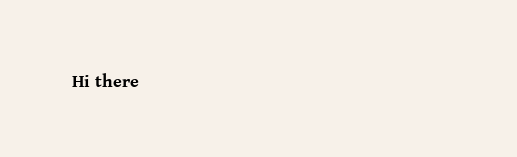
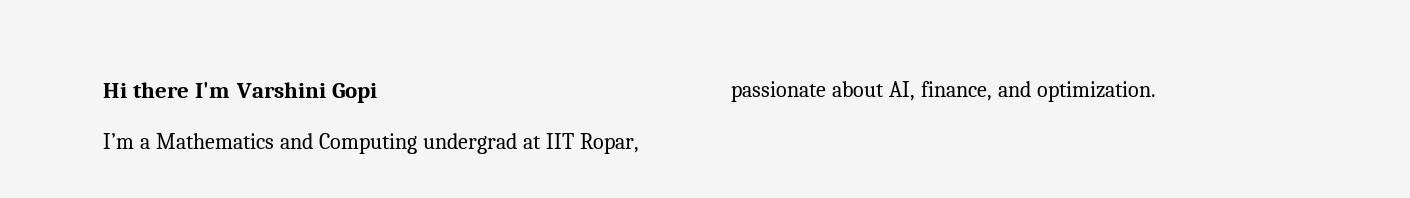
(139, 80) none -> [195,82,377,103] [103,133,639,154] [731,81,1156,102] I'm Varshini Gopi // I’m a Mathematics and Computing undergrad at IIT Ropar, passionate about AI, finance, and optimization.

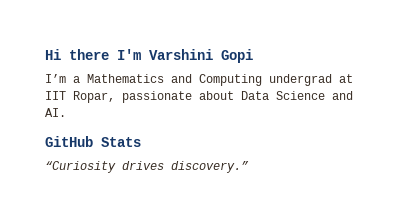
[888,81,1156,102] AI, finance, and optimization. -> [241,91,353,100] [45,108,66,117] [45,136,141,147] [45,161,249,173] Data Science and AI. // GitHub Stats // “Curiosity drives discovery.”

